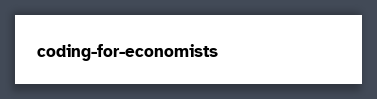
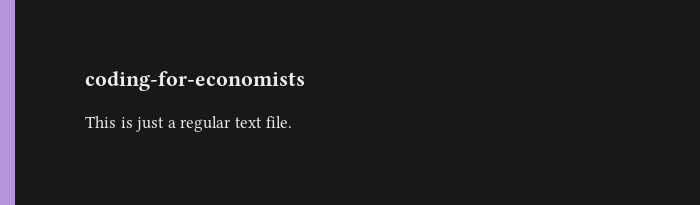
(218, 52) none -> [85,116,292,132] // This is just a regular text file.

